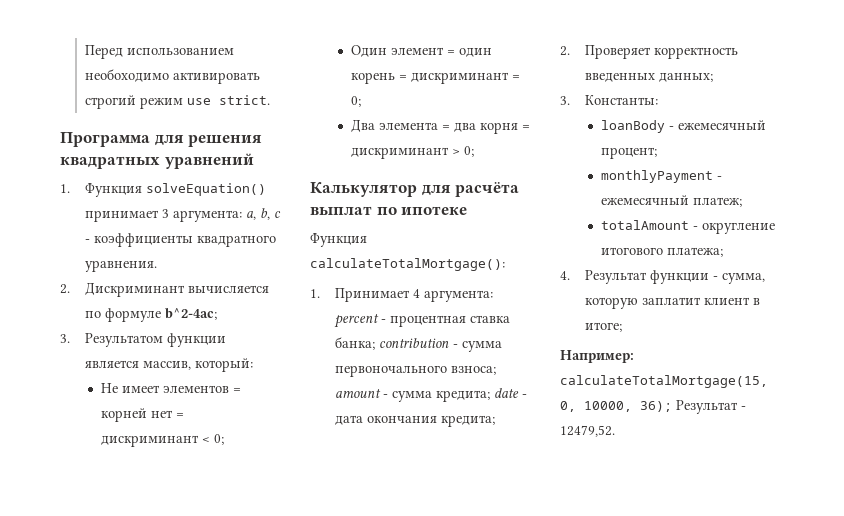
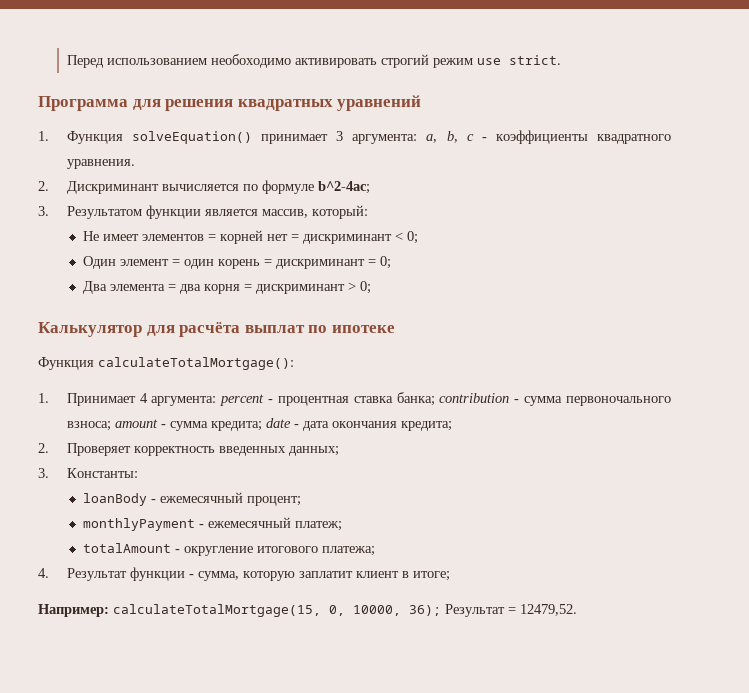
[741,406,746,410] - -> [508,607,516,614] =

